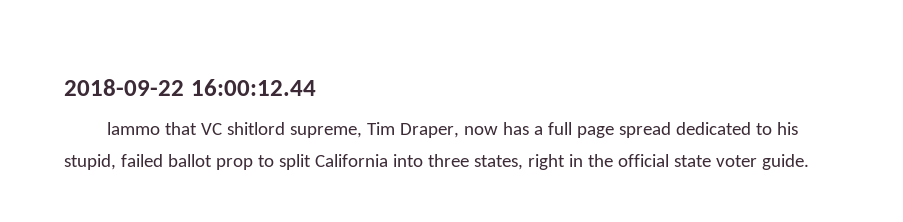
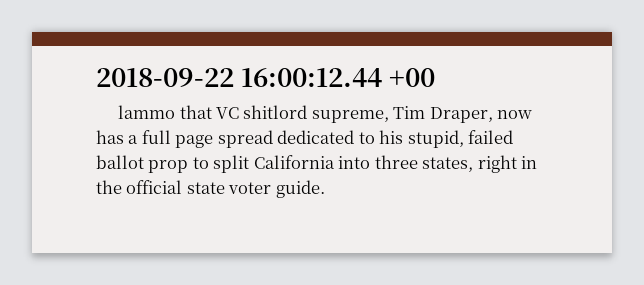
(316, 87) none -> [389,68,436,87] +00

